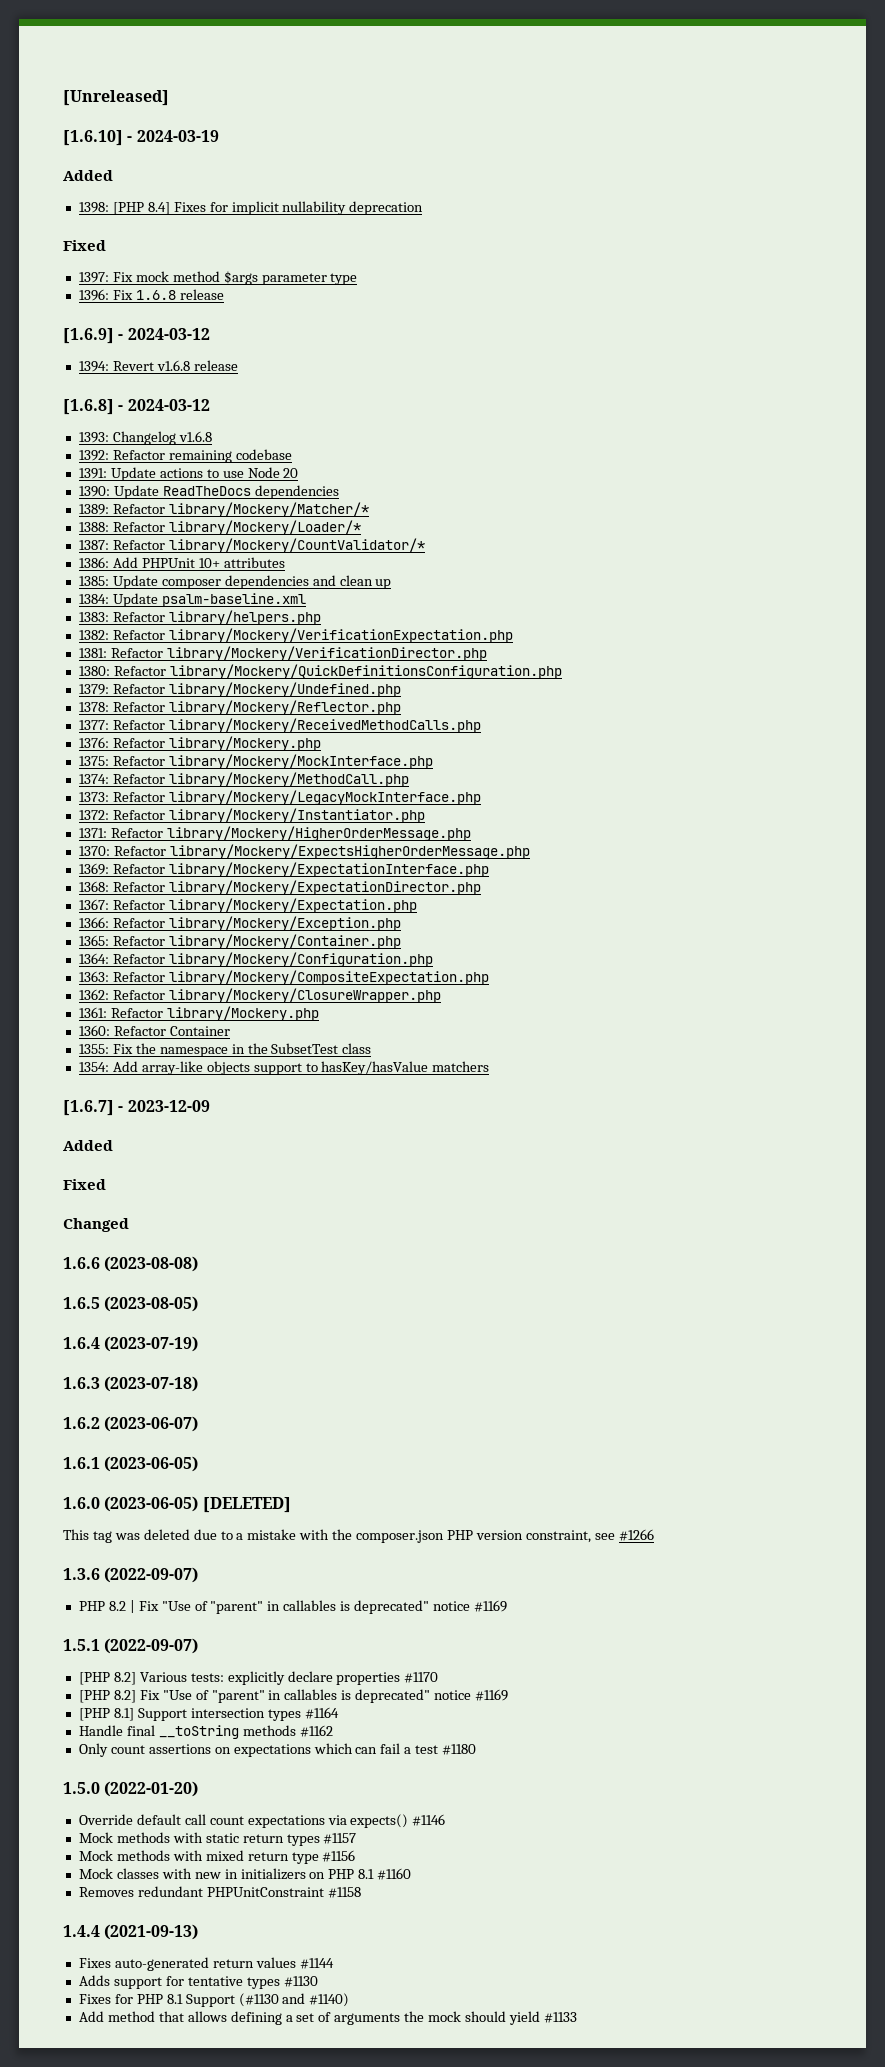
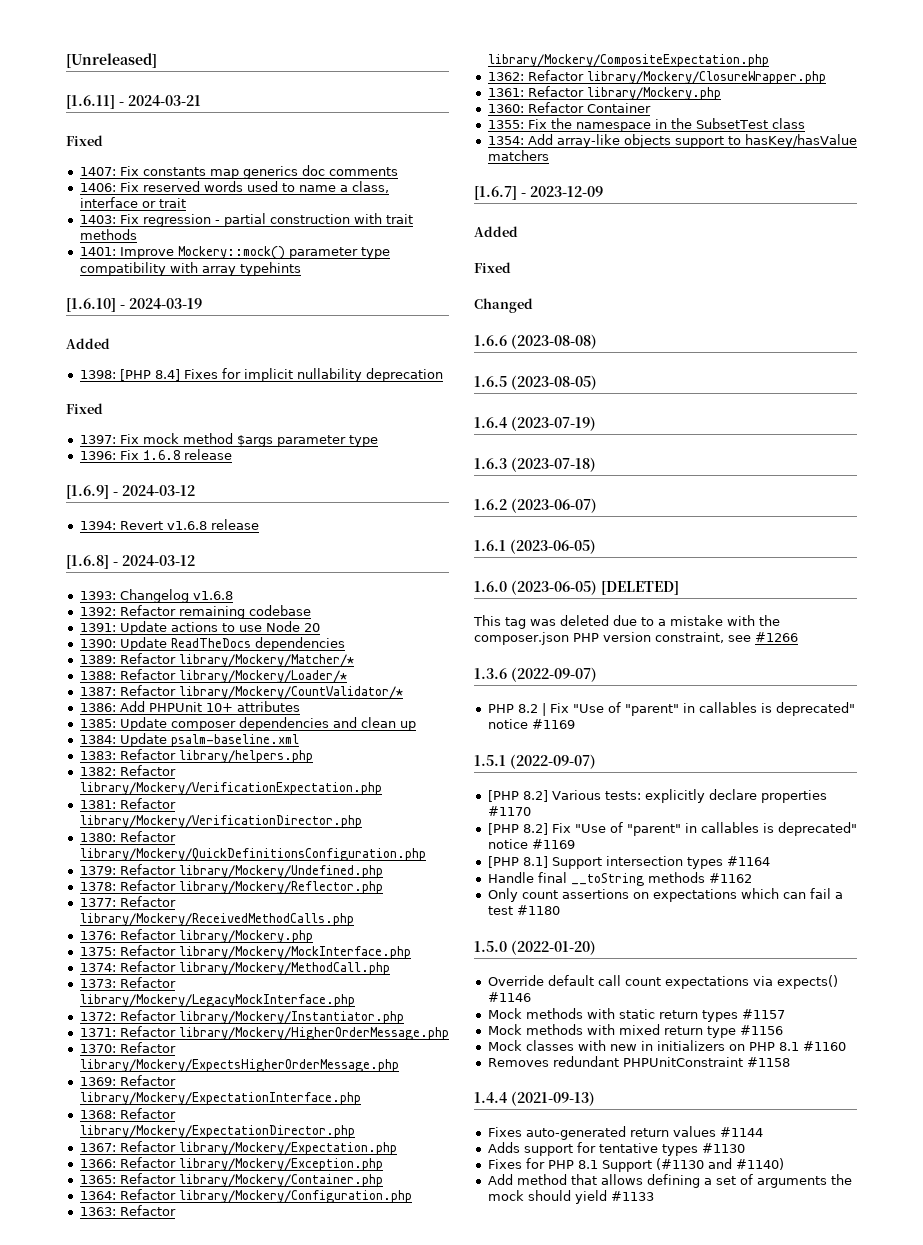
(169, 98) none -> [66,95,201,109] [66,135,103,146] [79,165,398,179] [79,181,389,193] [79,197,186,208] [79,213,413,227] [79,229,137,240] [79,246,390,260] [79,262,301,276] // [1.6.11] - 2024-03-21 // Fixed // 1407: Fix constants map generics doc comments // 1406: Fix reserved words used to name a class, interface or trait // 1403: Fix regression - partial construction with trait methods // 1401: Improve Mockery::mock() parameter type compatibility with array typehints

